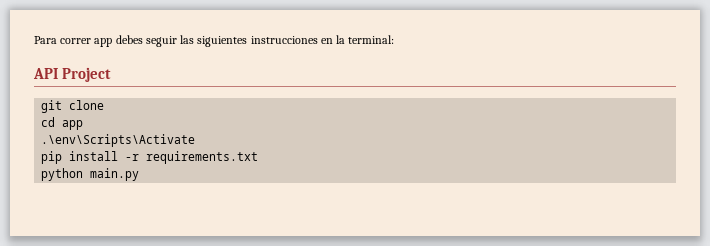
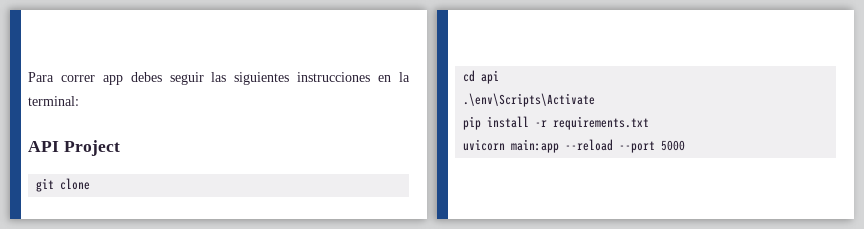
[62,120,84,130] app -> [481,70,500,84] api
[41,168,140,181] python main.py -> [463,139,686,153] uvicorn main:app --reload --port 5000

